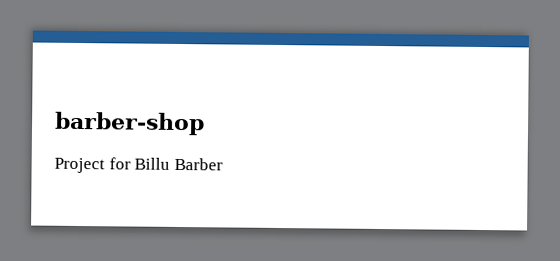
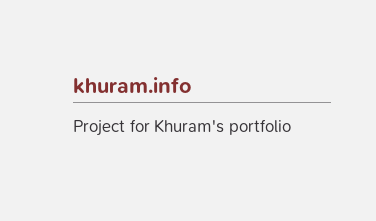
[54,111,205,136] barber-shop -> [73,77,192,94] khuram.info
[134,157,223,171] Billu Barber -> [154,119,291,135] Khuram's portfolio

